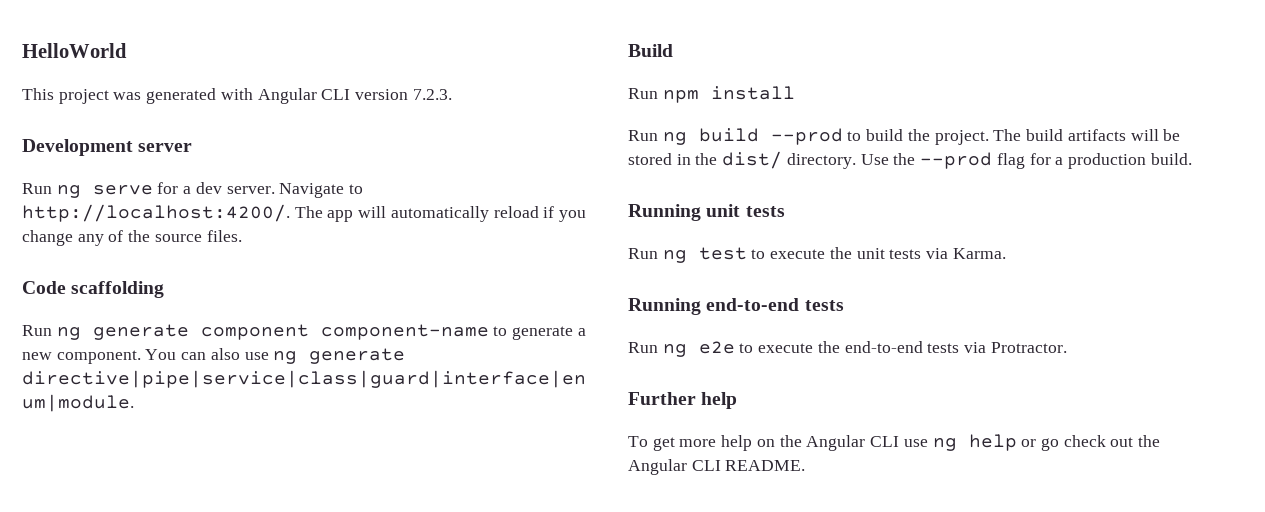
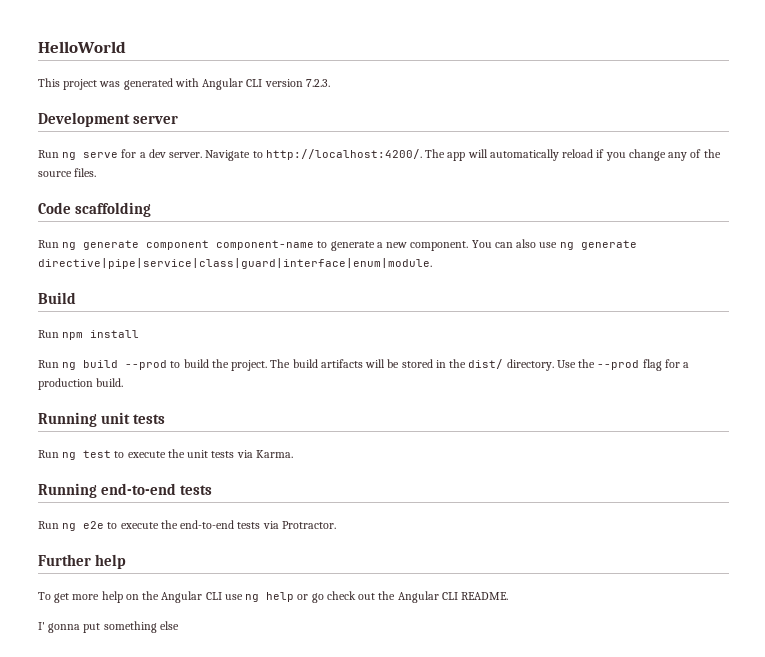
(806, 465) none -> [38,621,179,633] // I' gonna put something else

